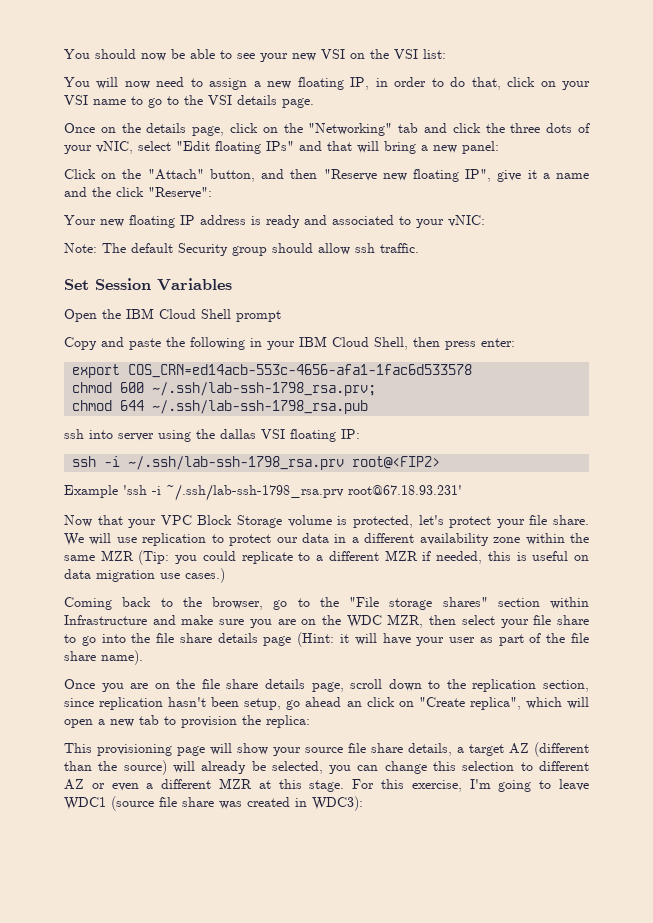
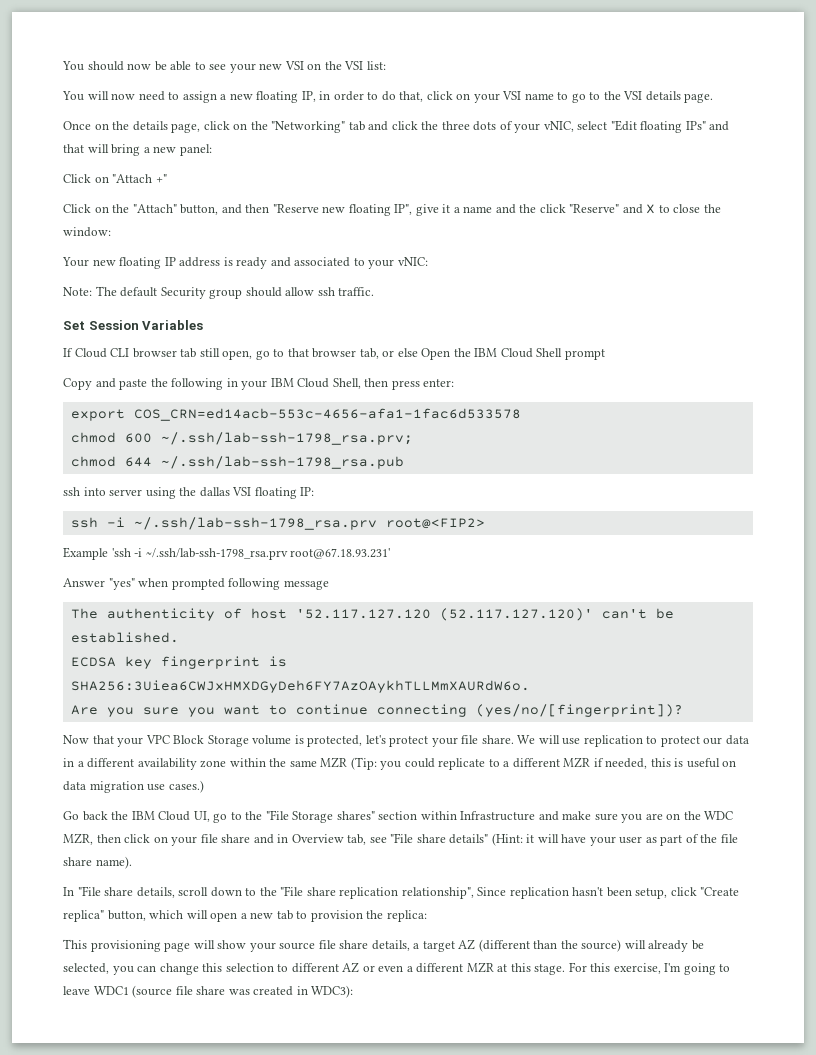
(499, 147) none -> [63,174,167,183] // Click on "Attach +"
[148,187,212,199] "Reserve": -> [569,204,721,214] [63,227,111,237] "Reserve" and X to close the window:
(232, 284) none -> [63,348,418,360] If Cloud CLI browser tab still open, go to that browser tab, or else
(462, 490) none -> [63,578,329,590] [70,608,674,621] [70,632,179,643] [70,656,287,669] [70,680,530,693] [70,704,683,717] // Answer "yes" when prompted following message // The authenticity of host '52.117.127.120 (52.117.127.120)' can't be established. // ECDSA key fingerprint is SHA256:3Uiea6CWJxHMXDGyDeh6FY7AzOAykhTLLMmXAURdW6o. // Are you sure you want to continue connecting (yes/no/[fingerprint])?
[64,597,263,610] Coming back to the browser, -> [63,811,210,822] Go back the IBM Cloud UI,
[389,598,433,610] storage -> [292,811,334,823] Storage
[461,615,495,625] select -> [124,834,168,843] click on
[64,633,292,646] to go into the file share details page -> [253,833,489,845] and in Overview tab, see "File share details"
[64,679,589,692] [64,697,521,710] Once you are on the file share details page, scroll down to the replication section, since replication hasn't been setup, go ahead an click on "Create replica", -> [63,886,740,899] [63,910,146,922] In "File share details, scroll down to the "File share replication relationship", Since replication hasn't been setup, click "Create replica" button,

